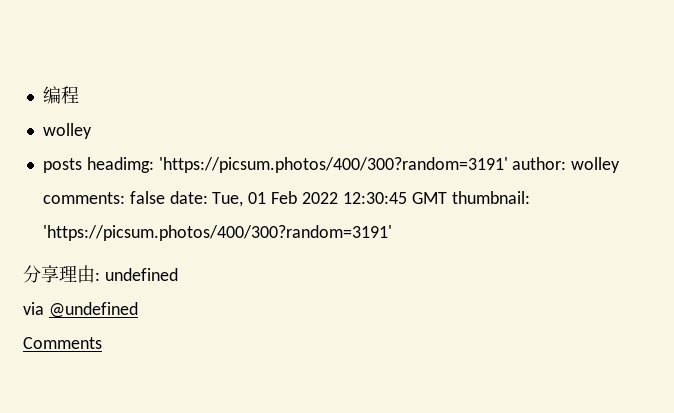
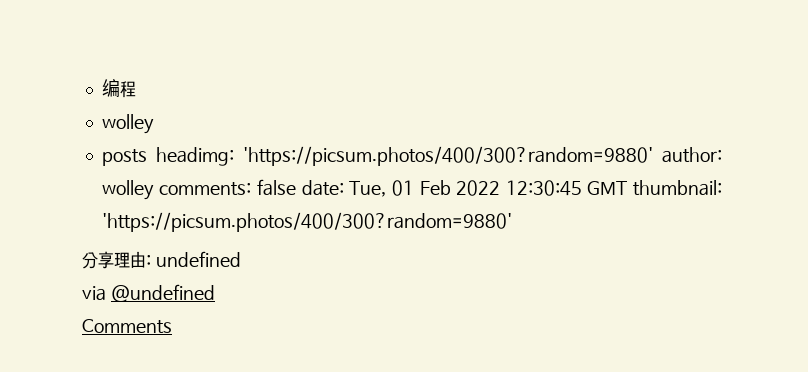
[158,157,508,173] 'https://picsum.photos/400/300?random=3191' -> [242,146,653,166] 'https://picsum.photos/400/300?random=9880'
[42,225,392,241] 'https://picsum.photos/400/300?random=3191' -> [101,212,512,232] 'https://picsum.photos/400/300?random=9880'

